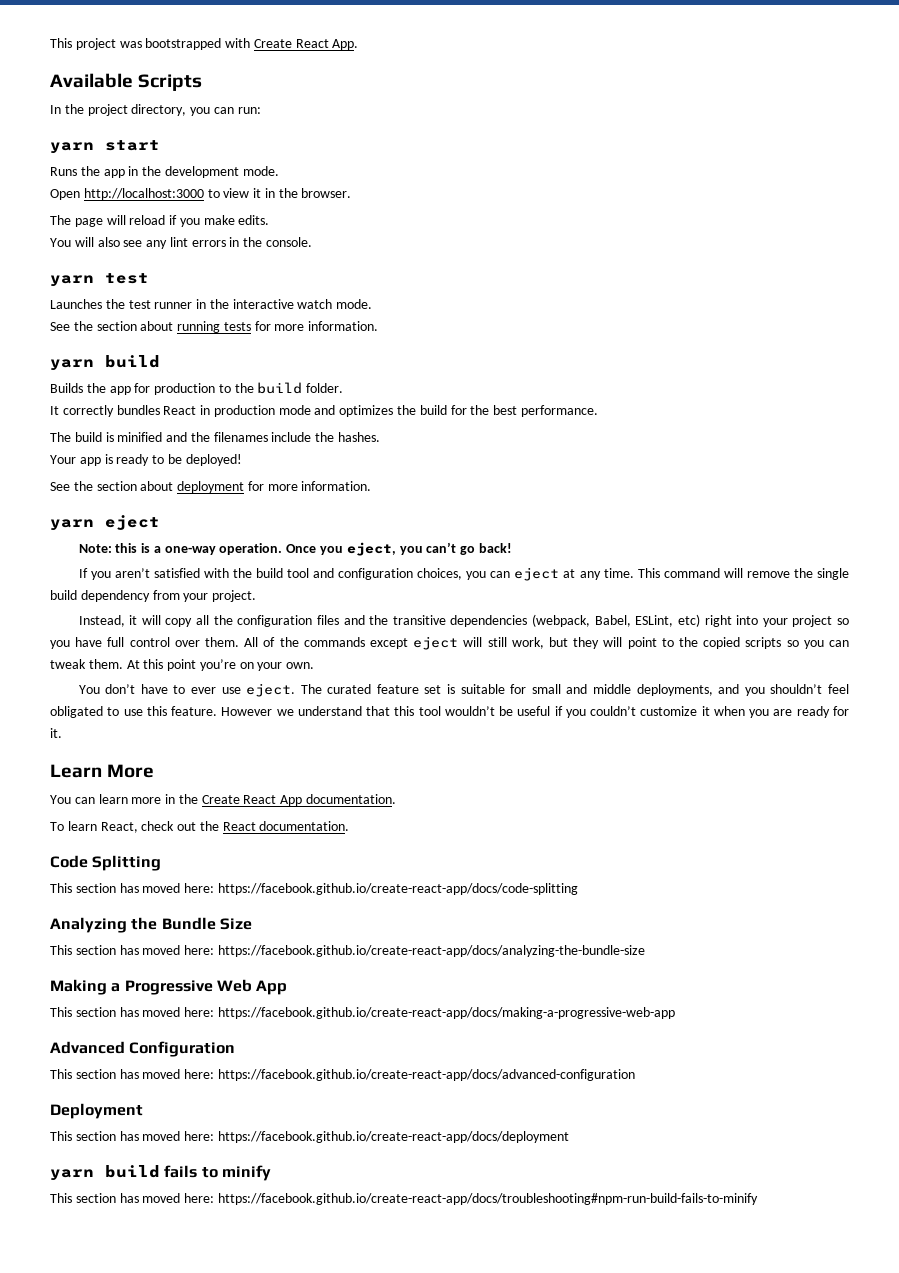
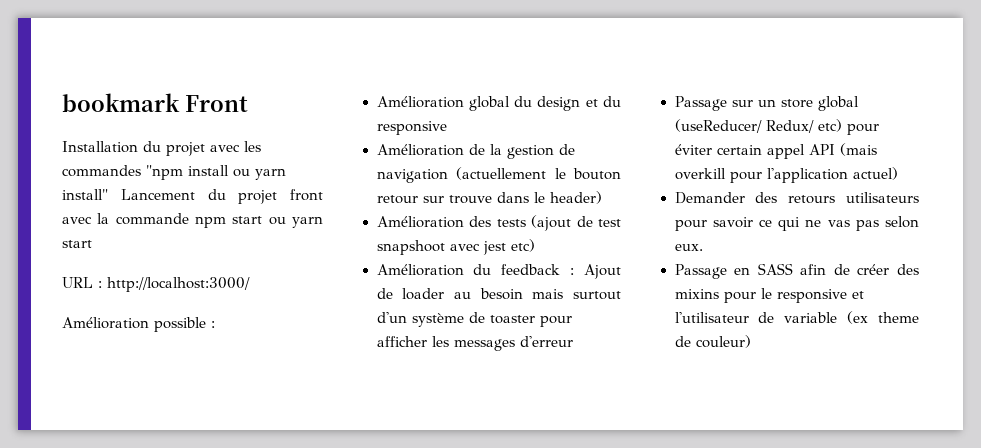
[50,38,359,50] [50,73,203,91] [50,104,261,116] [50,140,160,154] [50,166,279,178] [50,188,352,200] [50,215,270,227] [50,237,313,249] [50,273,149,287] [50,299,373,309] [50,321,379,333] [50,355,160,371] [50,382,344,395] [50,405,598,417] [50,432,381,442] [50,454,242,466] [50,481,372,493] [50,515,160,531] [78,542,512,556] [78,567,850,581] [50,590,257,602] [78,614,849,627] [50,636,850,650] [50,659,315,671] [78,683,850,697] [50,706,849,718] [50,728,62,738] [50,764,155,778] [50,794,397,806] [50,821,350,833] [50,855,162,871] [50,883,578,895] [50,917,252,933] [50,945,645,957] [50,979,288,995] [50,1007,675,1019] [50,1041,236,1057] [50,1069,635,1081] [50,1103,143,1119] [50,1131,569,1143] [50,1165,271,1181] [50,1193,758,1205] This project was bootstrapped with Create React App. // Available Scripts // In the project directory, you can run: // yarn start // Runs the app in the development mode. // Open http://localhost:3000 to view it in the browser. // The page will reload if you make edits. // You will also see any lint errors in the console. // yarn test // Launches the test runner in the interactive watch mode. // See the section about running tests for more information. // yarn build // Builds the app for production to the build folder. // It correctly bundles React in production mode and optimizes the build for the best performance. // The build is minified and the filenames include the hashes. // Your app is ready to be deployed! // See the section about deployment for more information. // yarn eject // Note: this is a one-way operation. Once you eject, you can’t go back! // If you aren’t satisfied with the build tool and configuration choices, you can eject at any time. This command will remove the single build dependency from your project. // Instead, it will copy all the configuration files and the transitive dependencies (webpack, Babel, ESLint, etc) right into your project so you have full control over them. All of the commands except eject will still work, but they will point to the copied scripts so you can tweak them. At this point you’re on your own. // You don’t have to ever use eject. The curated feature set is suitable for small and middle deployments, and you shouldn’t feel obligated to use this feature. However we understand that this tool wouldn’t be useful if you couldn’t customize it when you are ready for it. // Learn More // You can learn more in the Create React App documentation. // To learn React, check out the React documentation. // Code Splitting // This section has moved here: https://facebook.github.io/create-react-app/docs/code-splitting // Analyzing the Bundle Size // This section has moved here: https://facebook.github.io/create-react-app/docs/analyzing-the-bundle-size // Making a Progressive Web App // This section has moved here: https://facebook.github.io/create-react-app/docs/making-a-progressive-web-app // Advanced Configuration // This section has moved here: https://facebook.github.io/create-react-app/docs/advanced-configuration // Deployment // This section has moved here: https://facebook.github.io/create-react-app/docs/deployment // yarn build fails to minify // This section has moved here: https://facebook.github.io/create-react-app/docs/troubleshooting#npm-run-build-fails-to-minify -> [62,93,248,112] [62,141,261,156] [62,165,286,180] [62,189,323,204] [62,213,323,228] [62,240,92,248] [62,277,250,292] [62,317,215,332] [376,96,621,111] [376,121,447,135] [376,144,575,159] [376,167,621,183] [376,191,602,204] [376,215,621,231] [376,239,535,255] [376,264,621,279] [376,288,621,300] [376,312,572,327] [376,336,573,351] [674,96,859,111] [674,119,879,135] [674,143,877,159] [674,167,898,183] [674,192,919,204] [674,216,919,231] [674,244,703,251] [674,263,919,279] [674,288,864,303] [674,311,919,324] [674,335,751,348] bookmark Front // Installation du projet avec les commandes "npm install ou yarn install" Lancement du projet front avec la commande npm start ou yarn start // URL : http://localhost:3000/ // Amélioration possible : // Amélioration global du design et du responsive // Amélioration de la gestion de navigation (actuellement le bouton retour sur trouve dans le header) // Amélioration des tests (ajout de test snapshoot avec jest etc) // Amélioration du feedback : Ajout de loader au besoin mais surtout d'un système de toaster pour afficher les messages d'erreur // Passage sur un store global (useReducer/ Redux/ etc) pour éviter certain appel API (mais overkill pour l'application actuel) // Demander des retours utilisateurs pour savoir ce qui ne vas pas selon eux. // Passage en SASS afin de créer des mixins pour le responsive et l'utilisateur de variable (ex theme de couleur)

